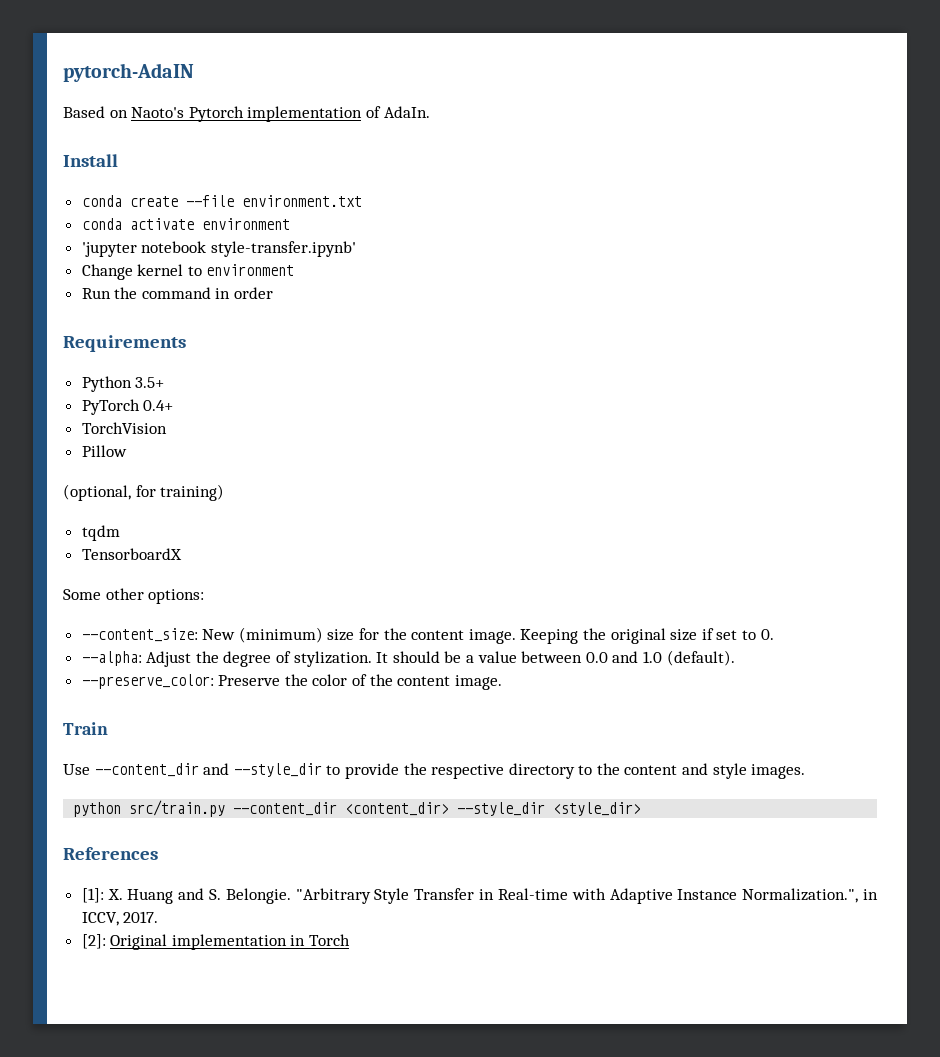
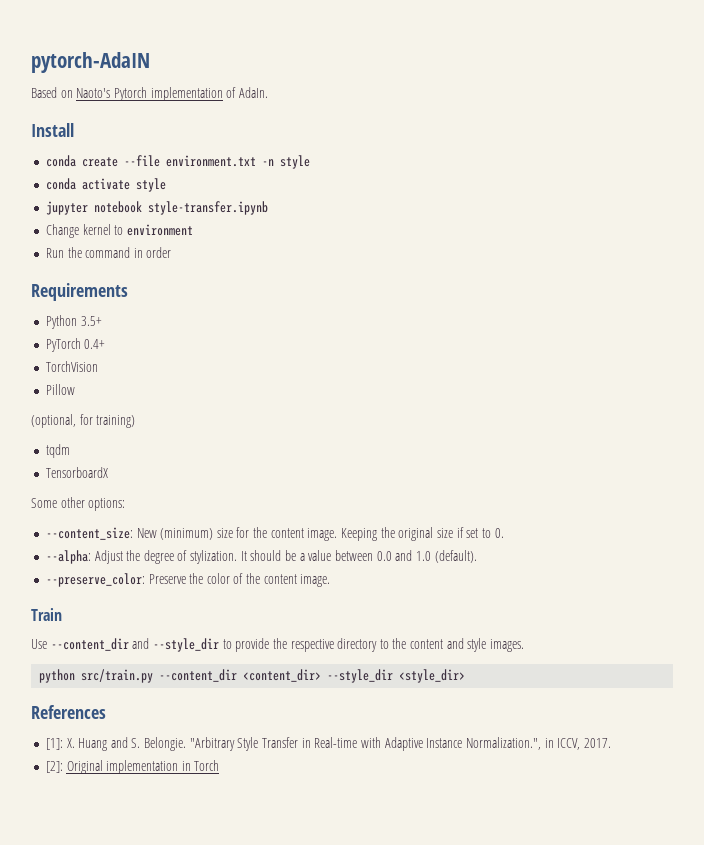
(362, 201) none -> [261,155,310,169] -n style
[201,218,290,230] [81,241,356,257] environment // 'jupyter notebook style-transfer.ipynb' -> [135,178,166,192] [45,201,268,215] style // jupyter notebook style-transfer.ipynb

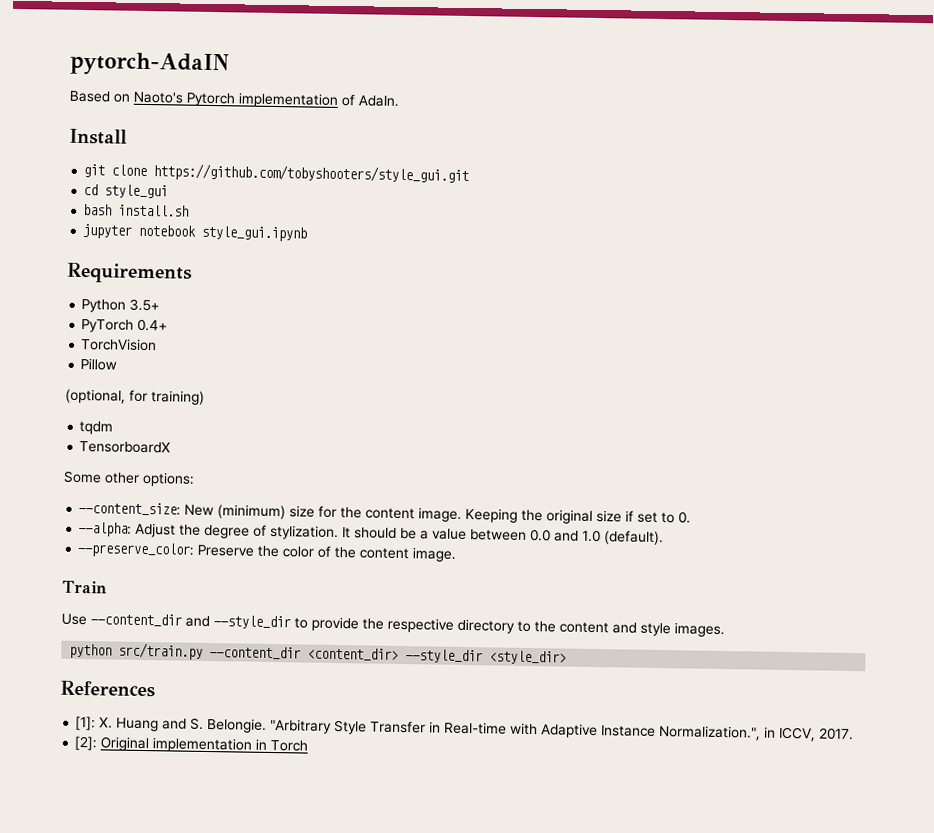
[45,155,310,169] [45,178,166,192] [45,201,268,215] [45,224,193,238] [45,247,172,258] conda create --file environment.txt -n style // conda activate style // jupyter notebook style-transfer.ipynb // Change kernel to environment // Run the command in order -> [83,163,470,185] [83,184,169,199] [83,204,190,217] [82,224,308,242] git clone https://github.com/tobyshooters/style_gui.git // cd style_gui // bash install.sh // jupyter notebook style_gui.ipynb

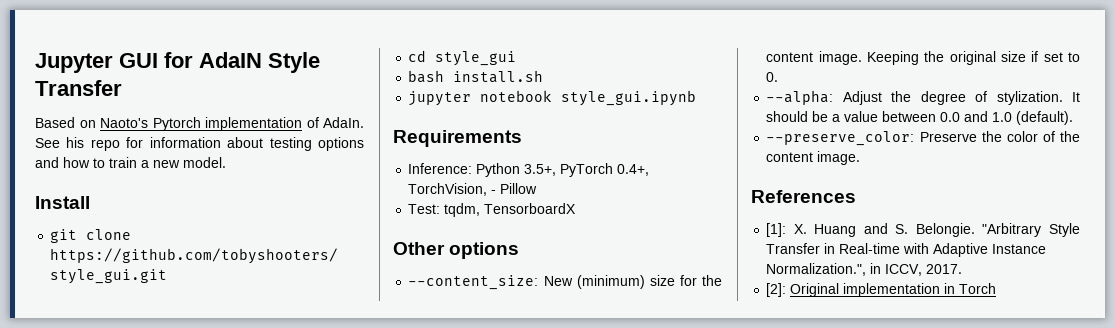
[70,51,230,77] pytorch-AdaIN -> [35,52,320,73] [35,80,122,96] Jupyter GUI for AdaIN Style Transfer
(399, 101) none -> [35,137,364,151] [35,157,226,168] See his repo for information about testing options and how to train a new model.
[81,298,161,313] [81,318,169,333] [80,337,158,352] [80,357,118,371] [65,388,205,405] [79,420,114,435] [79,440,172,454] [63,470,195,487] Python 3.5+ // PyTorch 0.4+ // TorchVision // Pillow // (optional, for training) // tqdm // TensorboardX // Some other options: -> [408,163,650,177] [408,183,538,196] [408,203,577,217] [393,242,520,259] Inference: Python 3.5+, PyTorch 0.4+, TorchVision, - Pillow // Test: tqdm, TensorboardX // Other options
[62,580,107,594] [61,613,725,638] [69,642,568,665] // Train // Use --content_dir and --style_dir to provide the respective directory to the content and style images. // python src/train.py --content_dir <content_dir> --style_dir <style_dir> -> (861, 158) none

